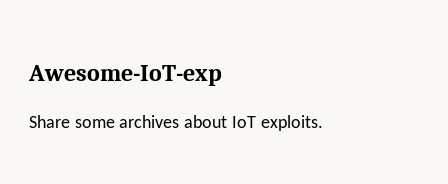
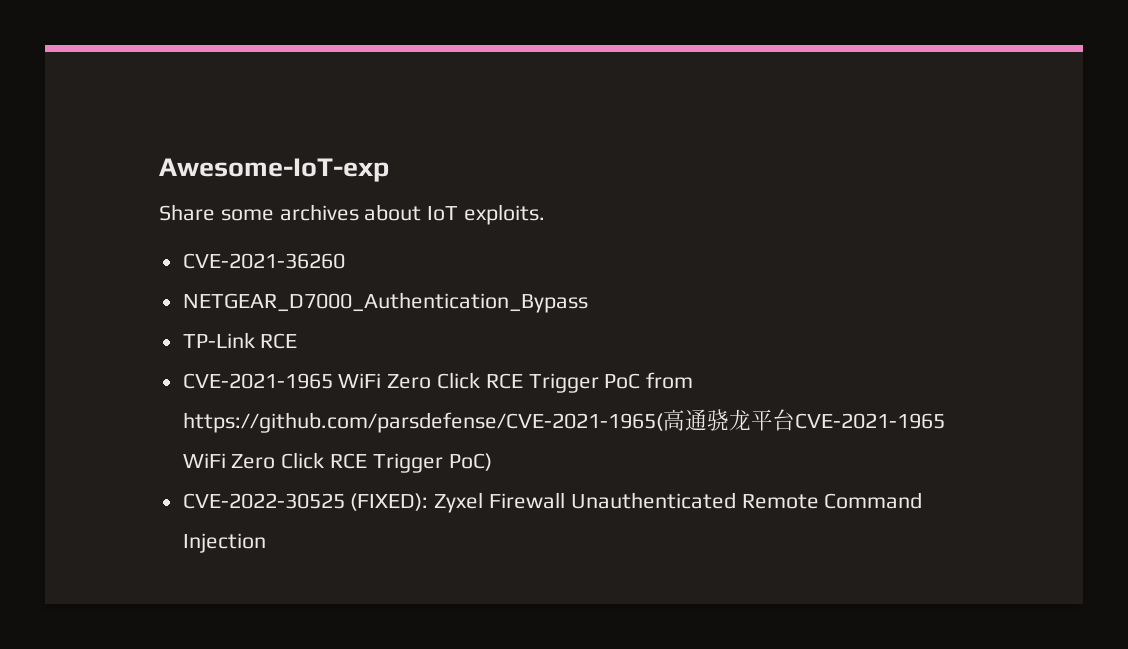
(323, 123) none -> [182,253,345,269] [182,292,588,313] [182,332,298,349] [182,372,694,393] [182,409,945,433] [182,452,492,473] [182,492,923,513] [182,533,266,553] // CVE-2021-36260 // NETGEAR_D7000_Authentication_Bypass // TP-Link RCE // CVE-2021-1965 WiFi Zero Click RCE Trigger PoC from https://github.com/parsdefense/CVE-2021-1965(高通骁龙平台CVE-2021-1965 WiFi Zero Click RCE Trigger PoC) // CVE-2022-30525 (FIXED): Zyxel Firewall Unauthenticated Remote Command Injection

